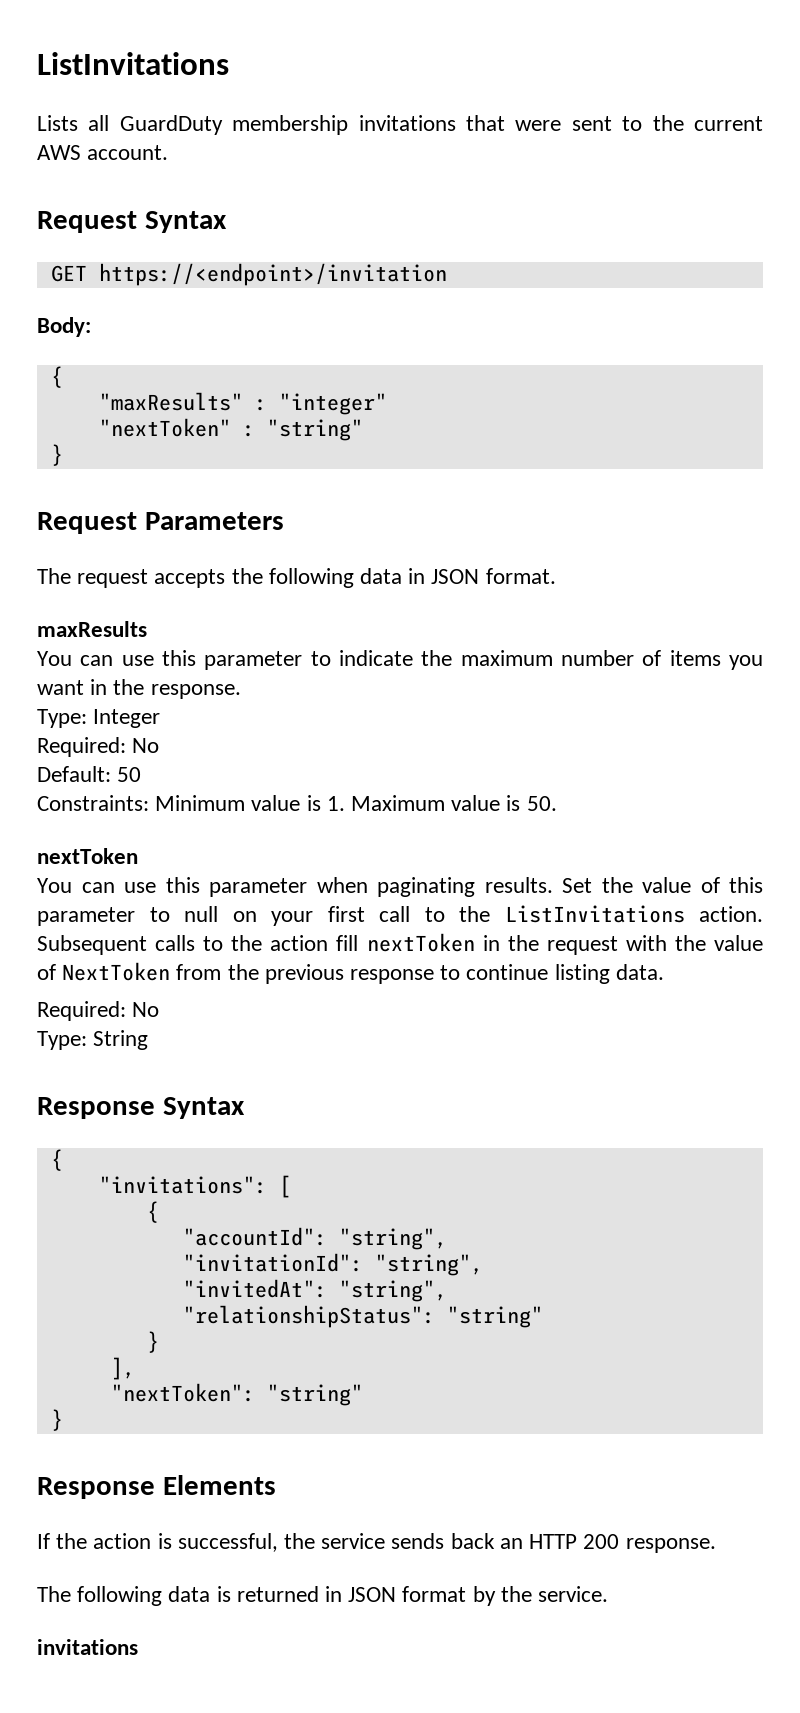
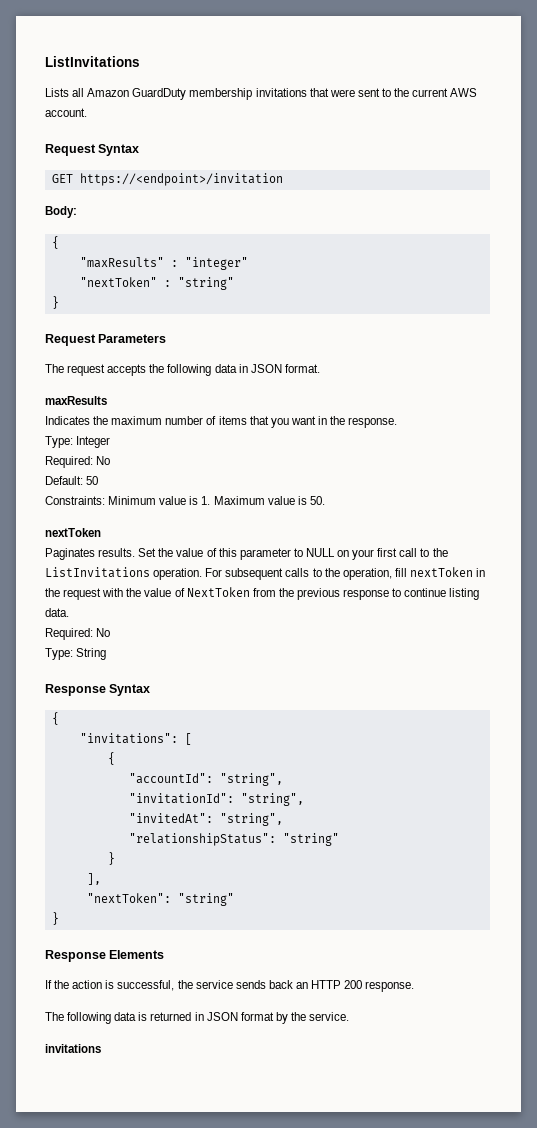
(110, 123) none -> [87,88,130,97] Amazon
[37,650,413,670] You can use this parameter to indicate -> [45,416,90,425] Indicates
(721, 658) none -> [249,416,269,425] that
[37,877,475,897] You can use this parameter when paginating -> [45,548,95,560] Paginates
[184,906,218,922] null -> [305,548,335,557] NULL
[699,906,763,922] [37,935,147,955] action. Subsequent -> [153,568,284,580] operation. For subsequent
[270,935,329,951] action -> [342,568,392,580] operation,

